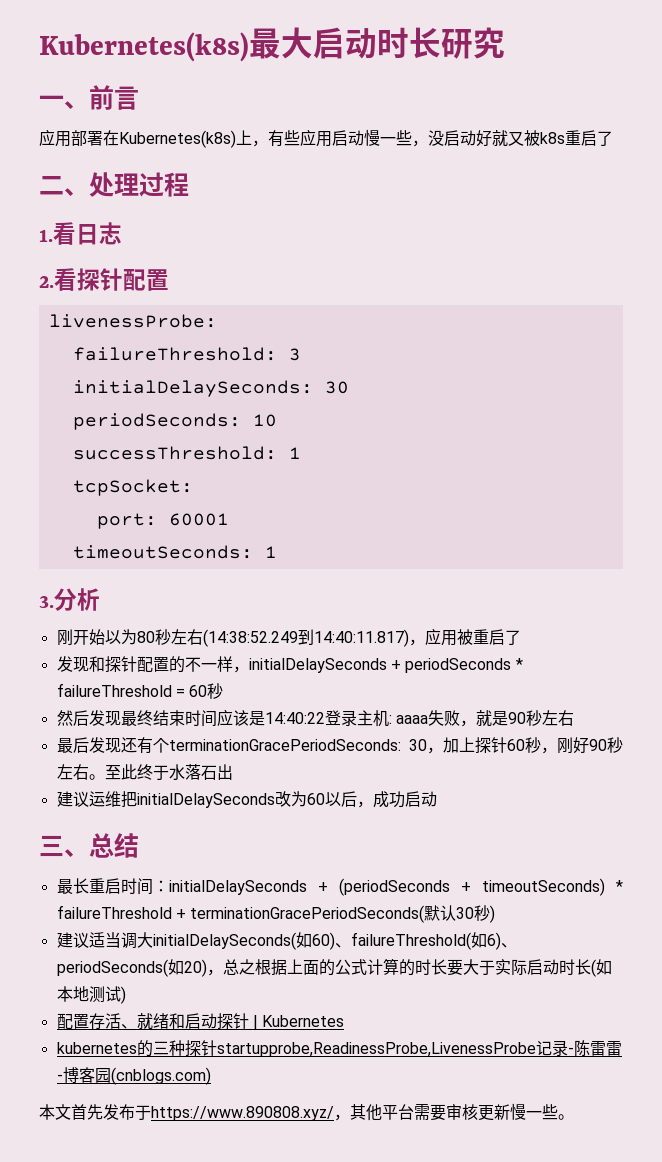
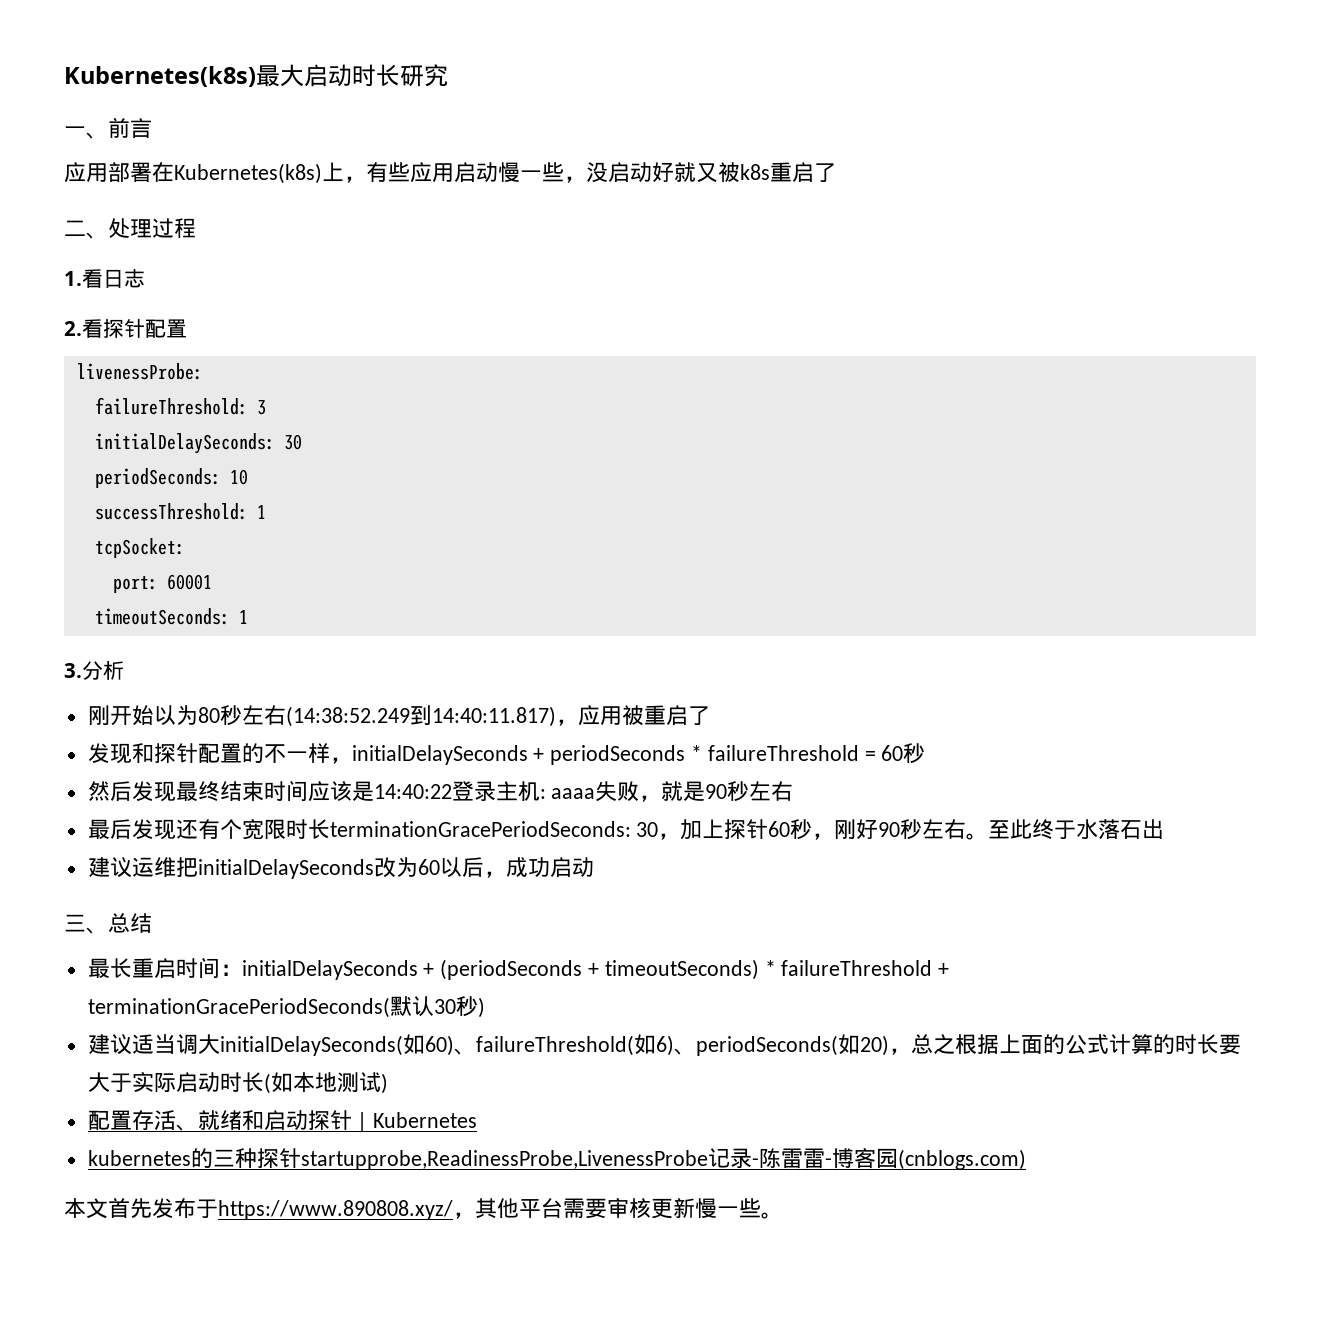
(169, 745) none -> [241,819,330,840] 宽限时长

